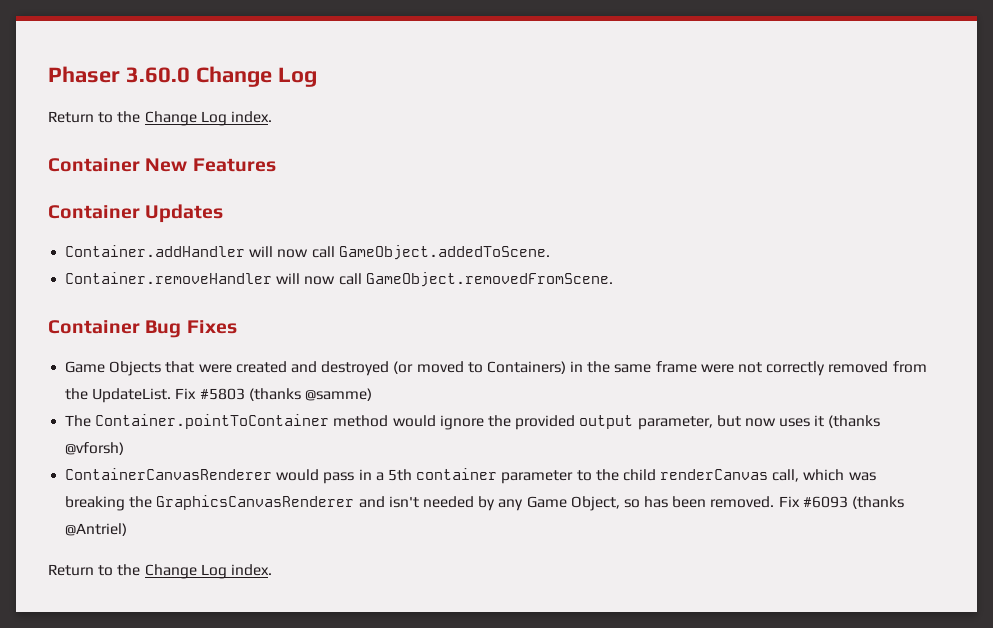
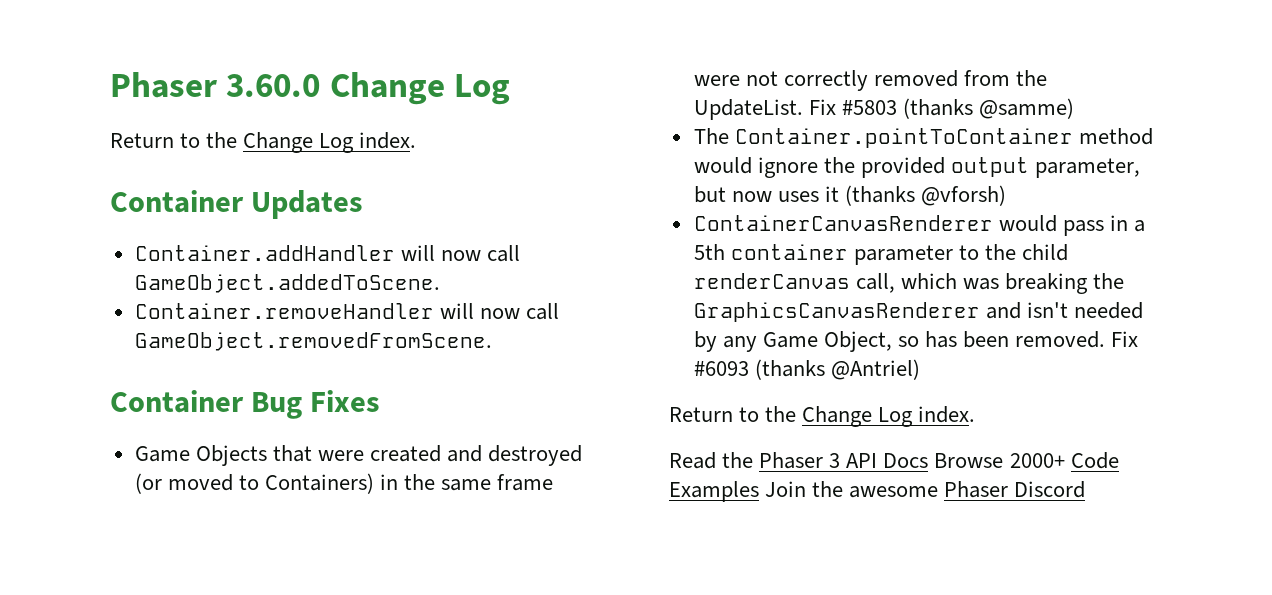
[48,158,276,172] // Container New Features -> (417, 140) none
(272, 570) none -> [669,452,1119,469] [669,481,1086,502] // Read the Phaser 3 API Docs Browse 2000+ Code Examples Join the awesome Phaser Discord

